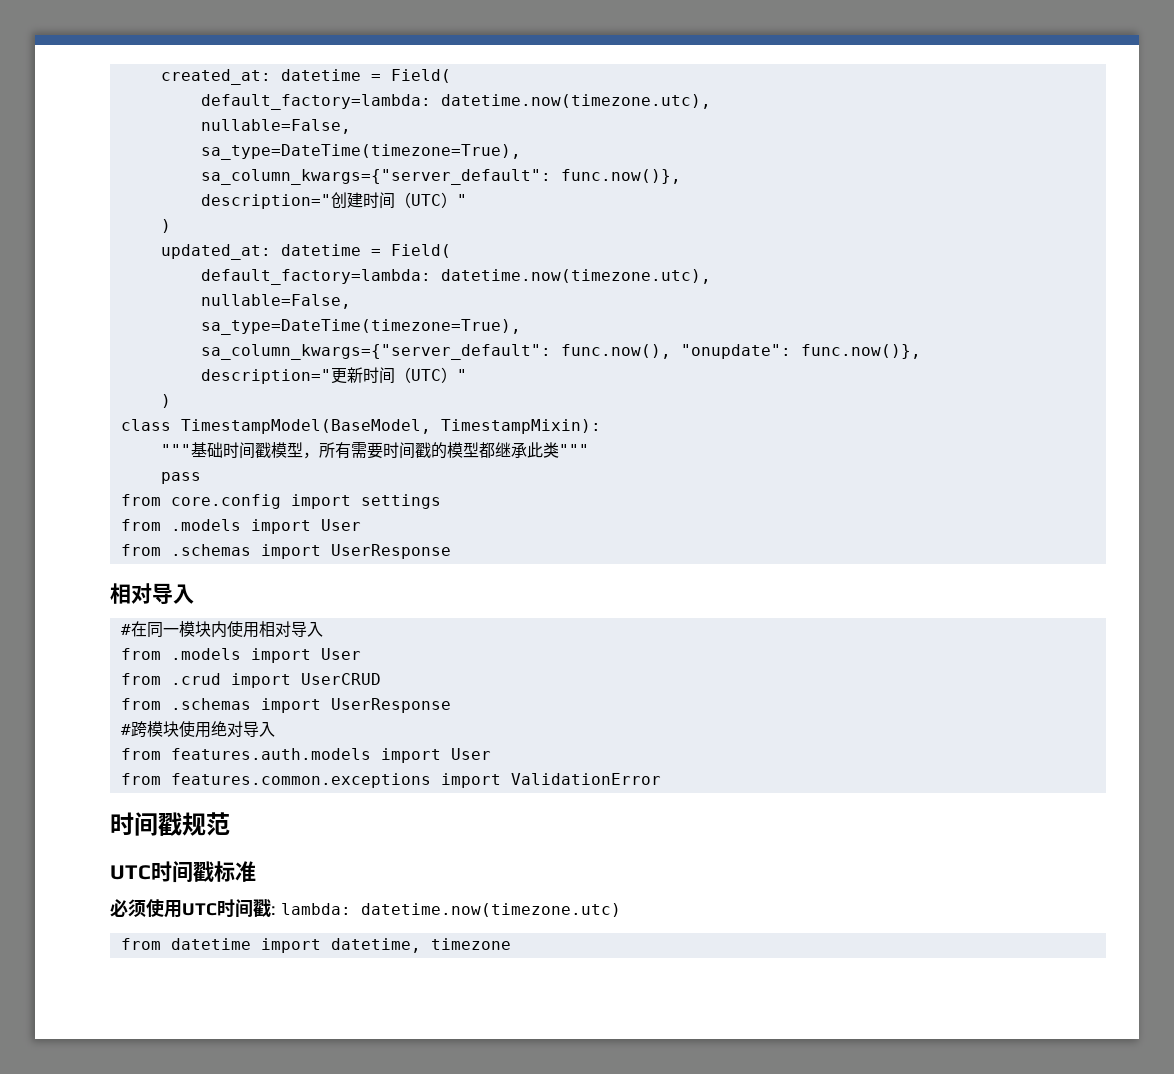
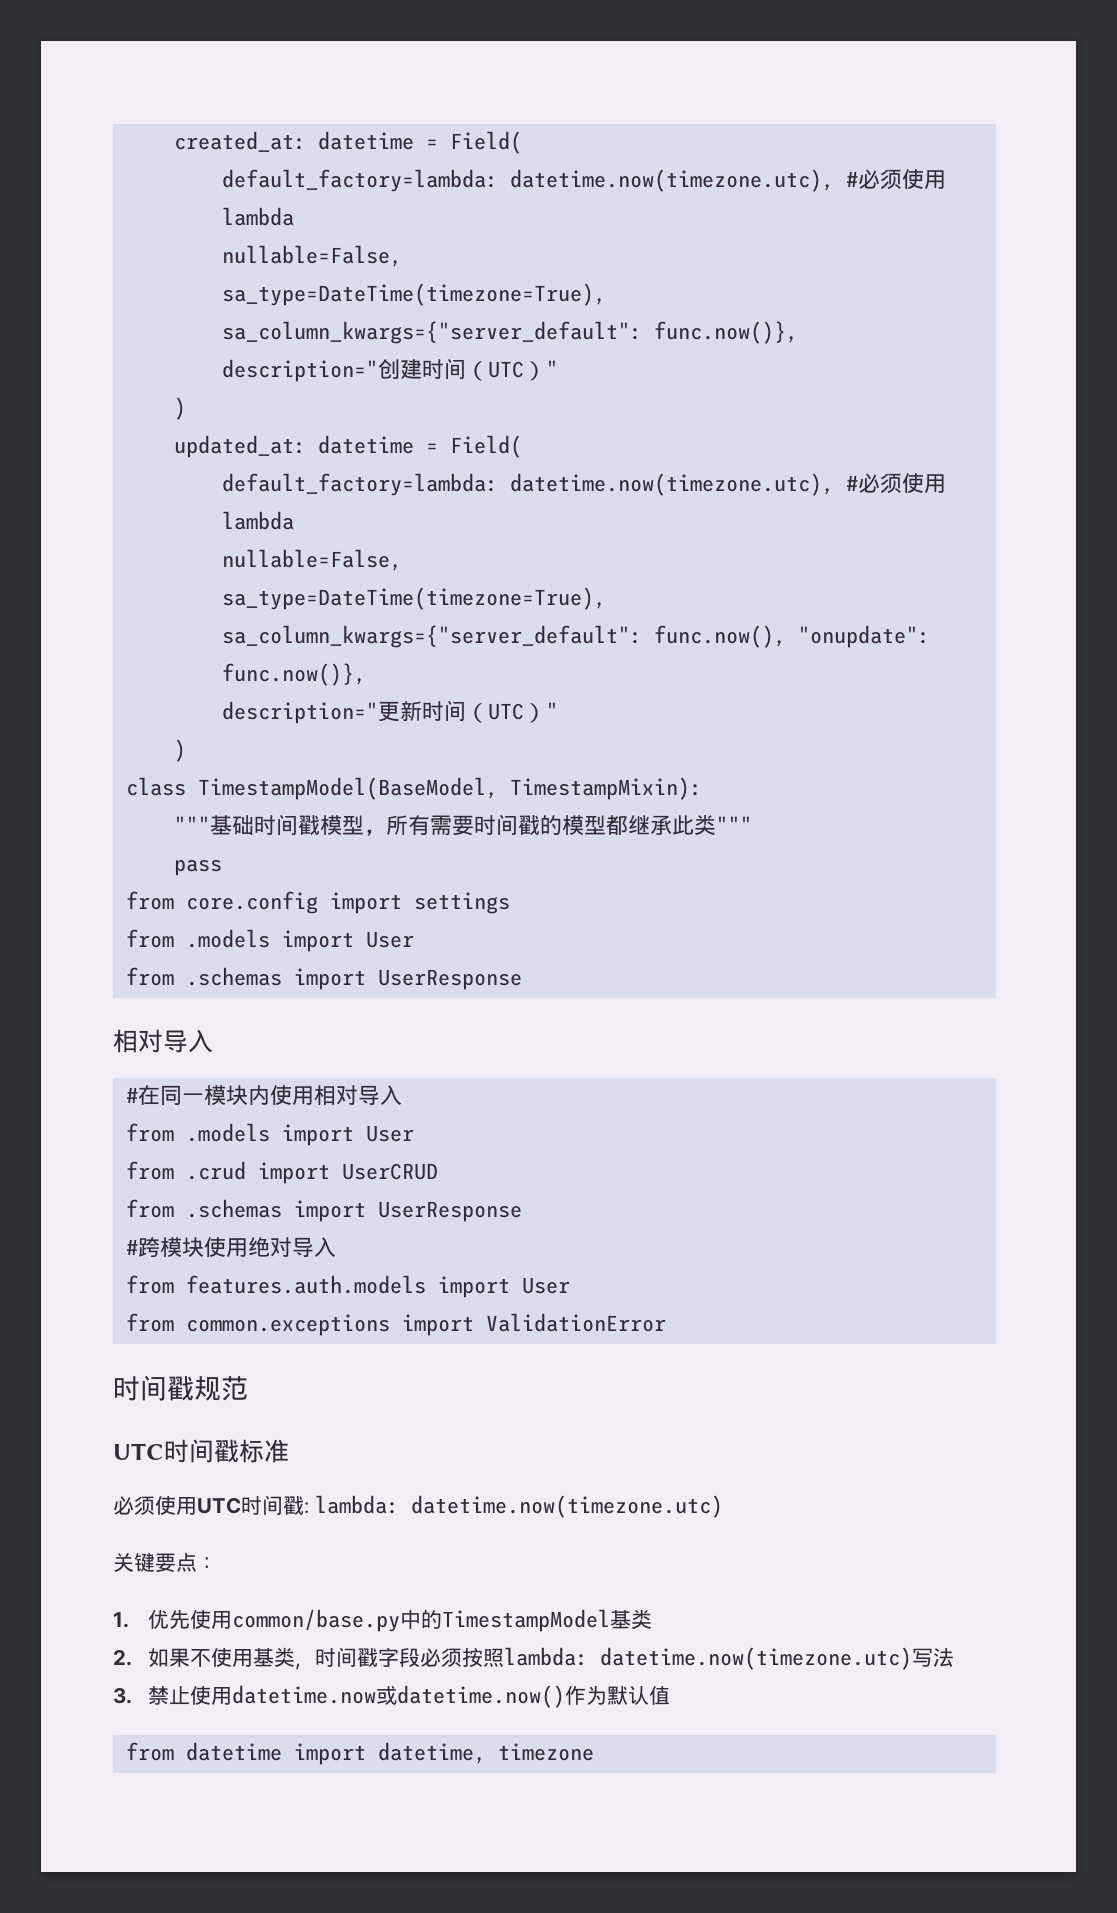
(711, 101) none -> [845,169,946,190] [221,207,294,226] #必须使用lambda
(711, 276) none -> [845,473,946,494] [221,511,294,530] #必须使用lambda
[170,773,431,788] features.common.exceptions -> [185,1314,390,1336] common.exceptions
(621, 910) none -> [113,1552,217,1572] [113,1609,652,1632] [113,1647,954,1670] [113,1685,670,1708] // 关键要点： // 1.优先使用common/base.py中的TimestampModel基类 // 2.如果不使用基类，时间戳字段必须按照lambda: datetime.now(timezone.utc)写法 // 3.禁止使用datetime.now或datetime.now()作为默认值

